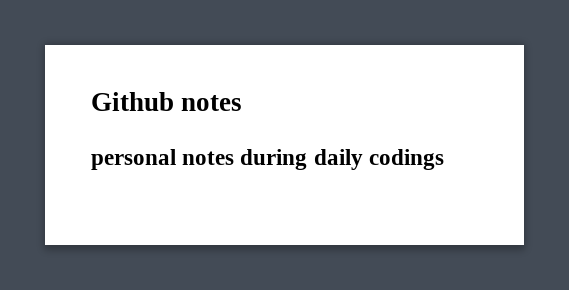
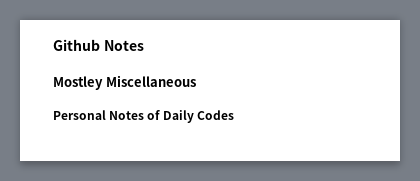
[181,95,243,111] [91,149,444,170] notes // personal notes during daily codings -> [103,40,144,51] [53,75,196,90] [53,110,234,123] Notes // Mostley Miscellaneous // Personal Notes of Daily Codes

